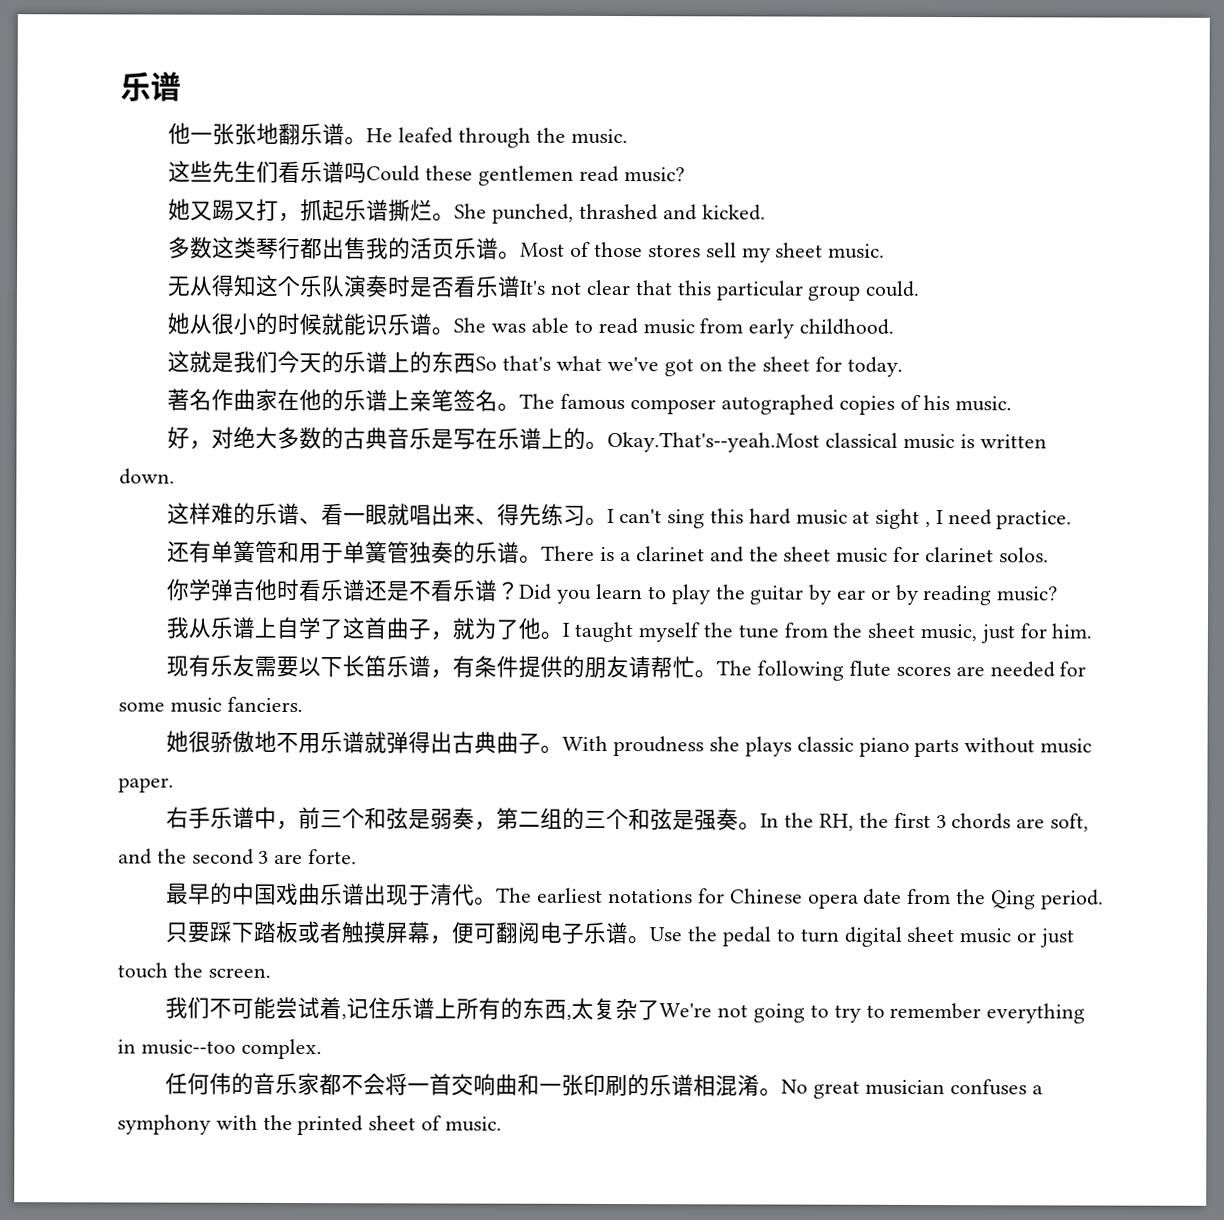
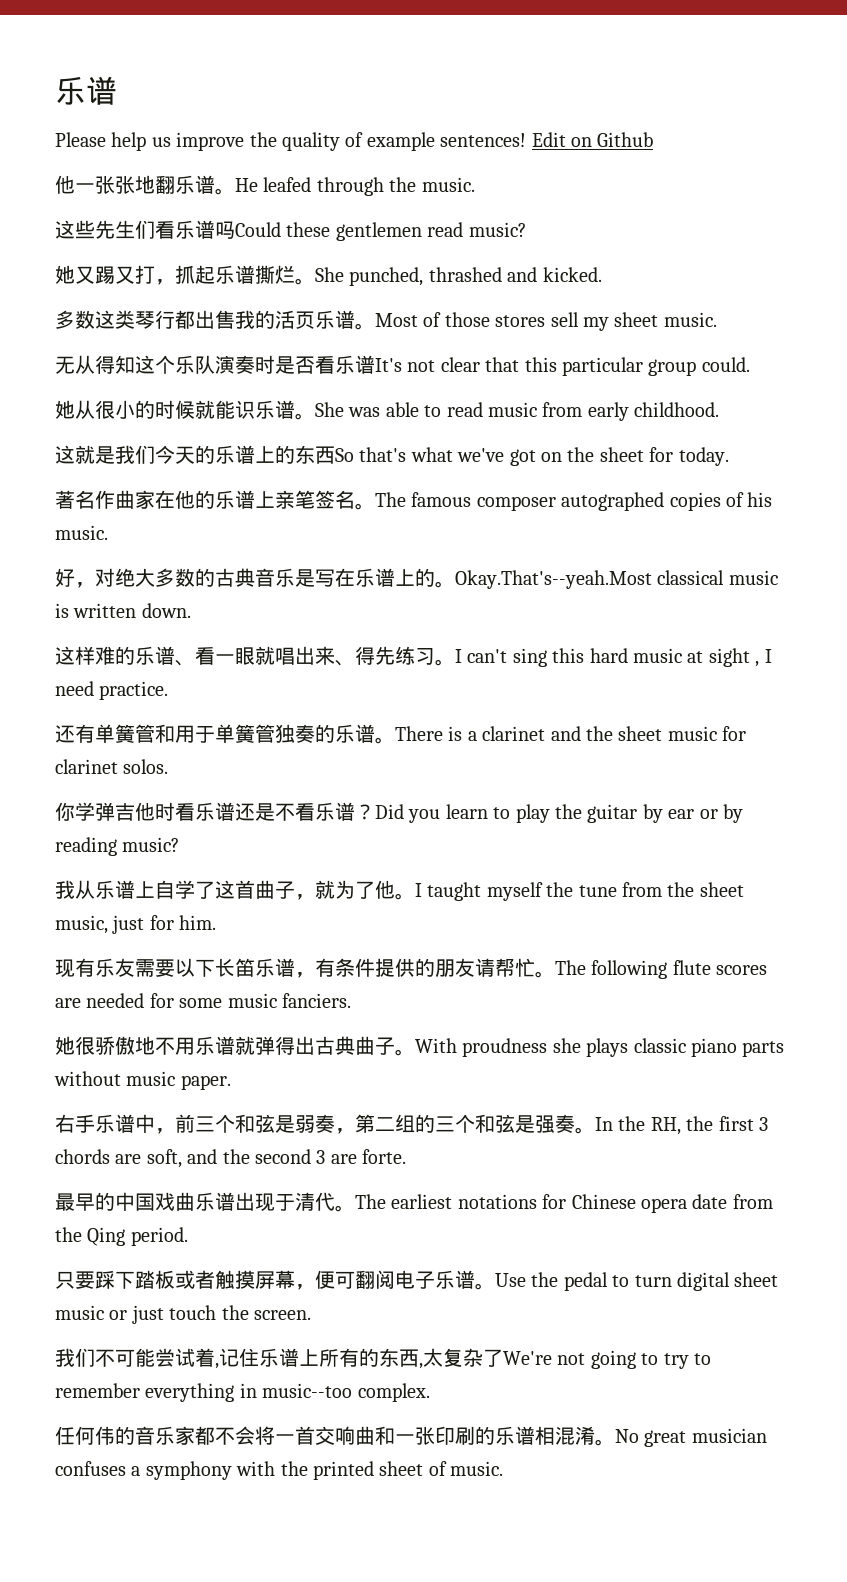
[120,71,181,102] 乐谱 -> [55,76,117,105] [55,132,654,151] 乐谱 // Please help us improve the quality of example sentences! Edit on Github

